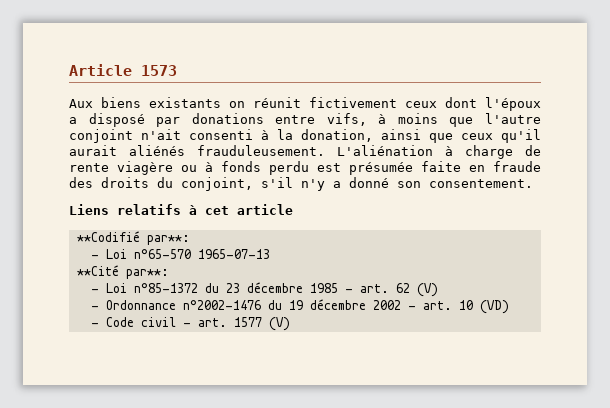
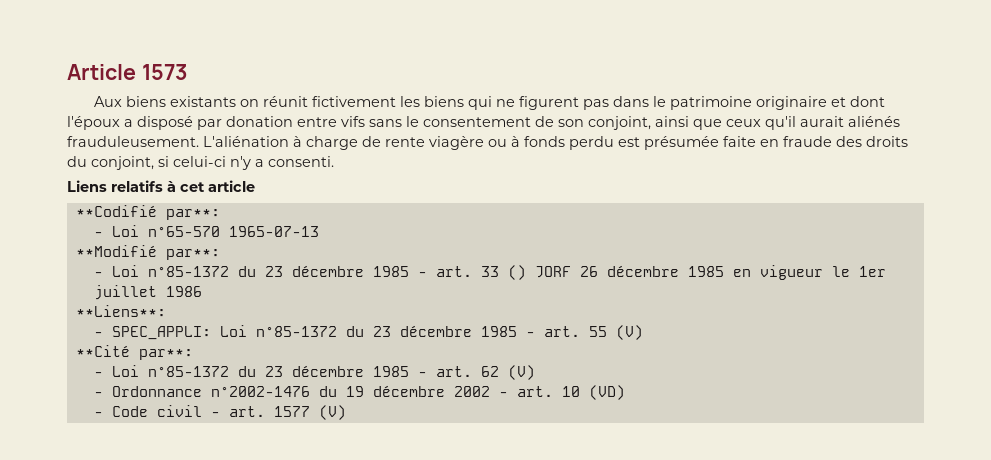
[405,101,437,108] ceux -> [400,96,847,110] les biens qui ne figurent pas dans le patrimoine originaire et
[191,113,541,127] [69,129,373,143] donations entre vifs, à moins que l'autre conjoint n'ait consenti à la donation, -> [226,116,651,130] donation entre vifs sans le consentement de son conjoint,
[261,177,533,191] s'il n'y a donné son consentement. -> [158,156,334,170] si celui-ci n'y a consenti.
(270, 254) none -> [75,245,220,260] [93,265,886,280] [93,285,202,300] [75,305,166,317] [93,325,643,340] // **Modifié par**: // - Loi n°85-1372 du 23 décembre 1985 - art. 33 () JORF 26 décembre 1985 en vigueur le 1er juillet 1986 // **Liens**: // - SPEC_APPLI: Loi n°85-1372 du 23 décembre 1985 - art. 55 (V)

